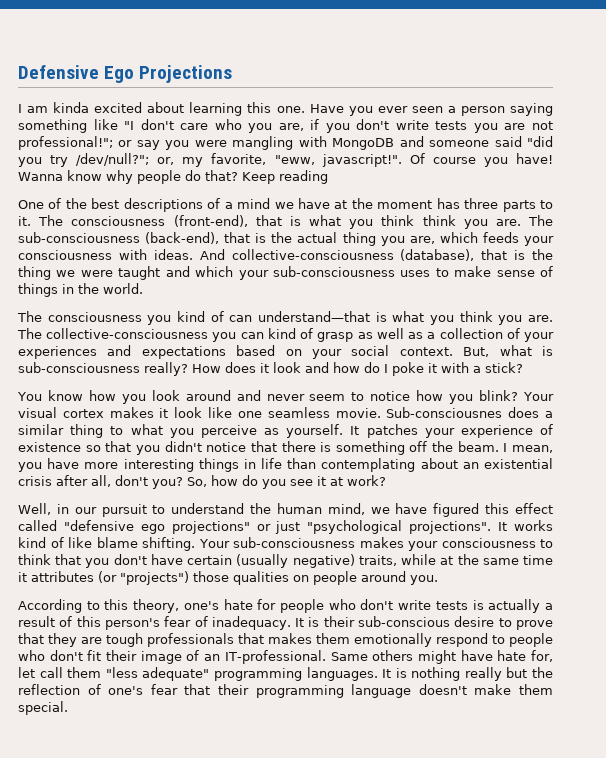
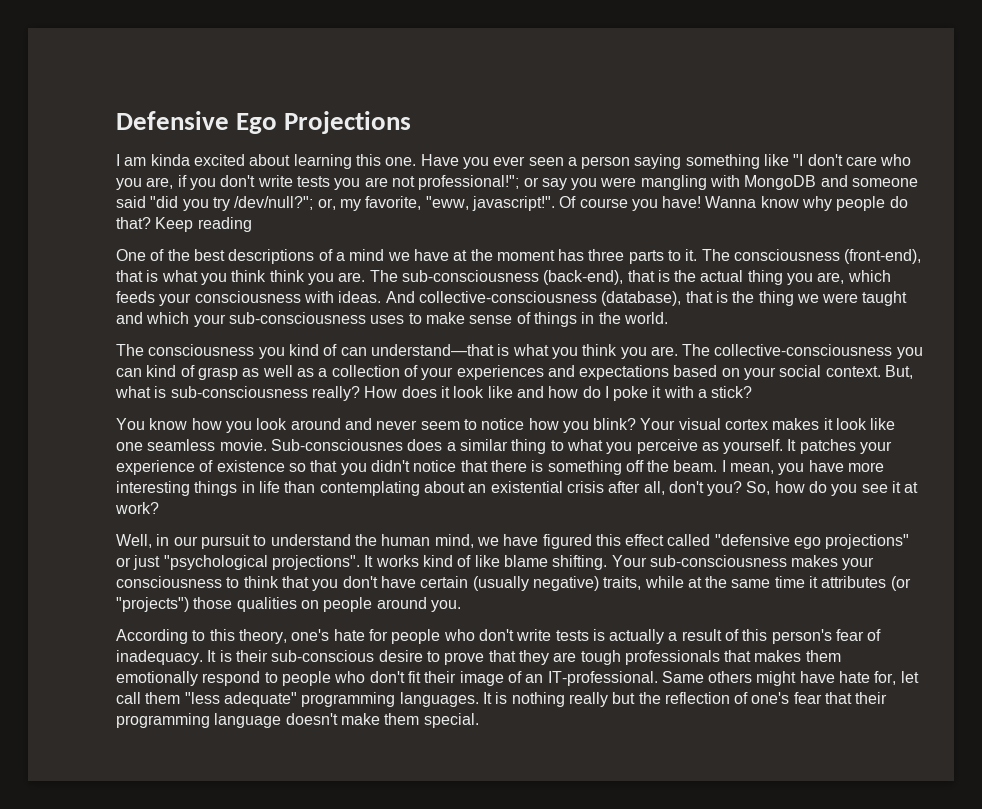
(301, 367) none -> [487,386,513,398] like

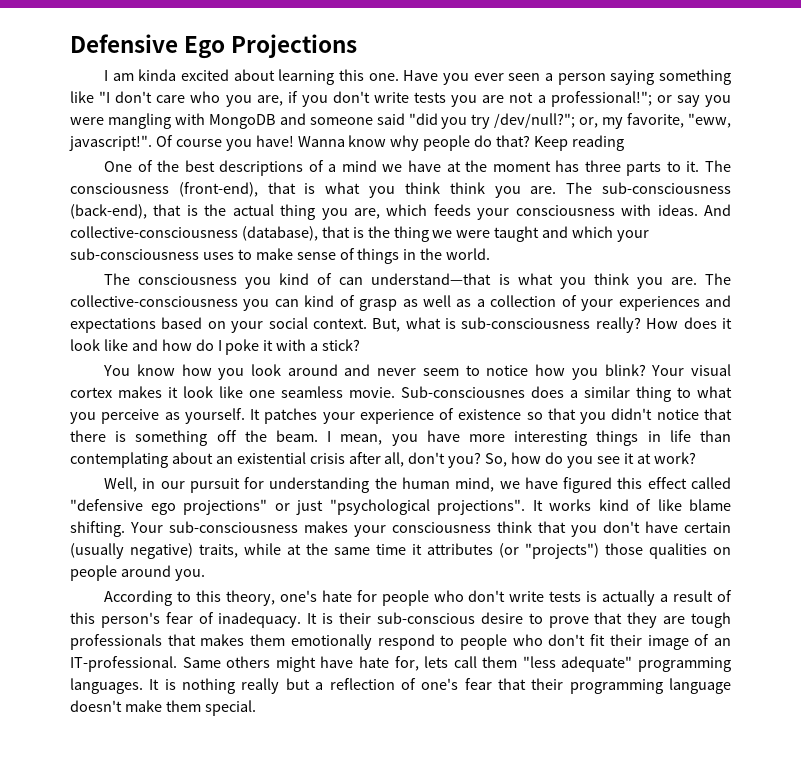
(415, 181) none -> [537,95,546,103] a
[253,534,351,546] to understand -> [244,477,370,493] for understanding
[226,577,240,588] to -> (491, 527) none
[900,671,919,683] let -> [424,656,449,668] lets
[638,692,661,704] the -> [315,682,324,690] a

